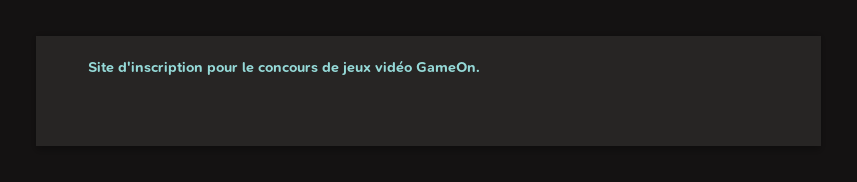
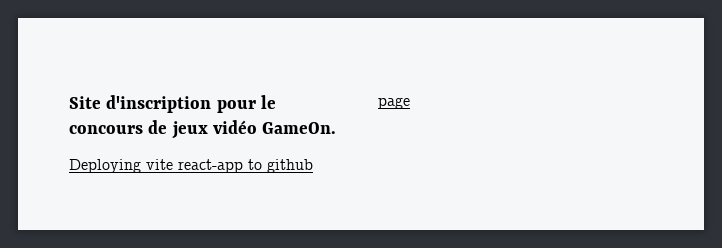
(480, 67) none -> [69,159,313,173] [378,97,410,109] // Deploying vite react-app to github page

